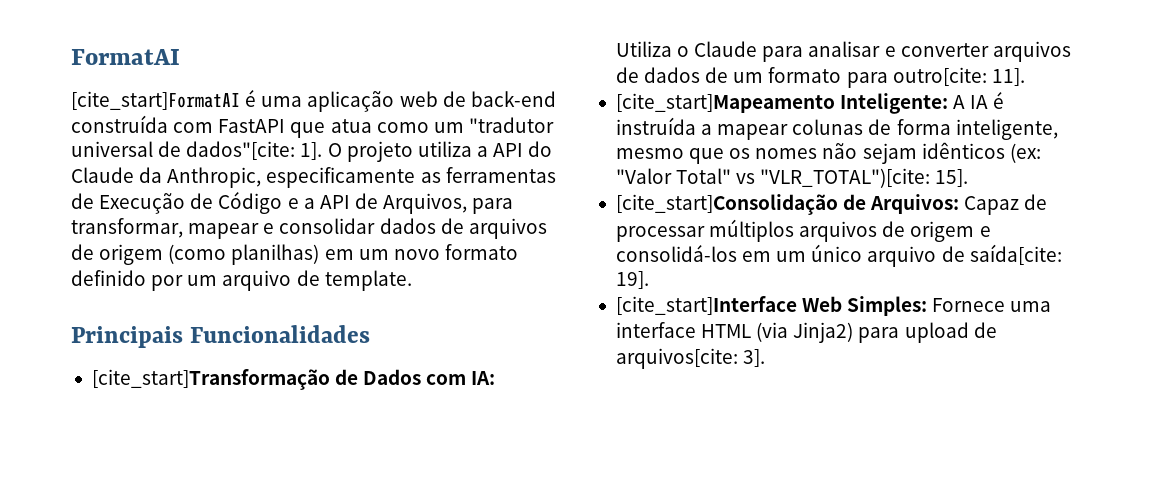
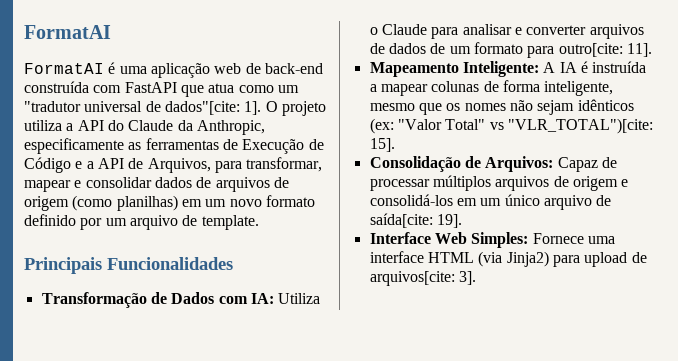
[71,91,240,110] [cite_start]FormatAI -> [24,63,104,74] FormatAI
[91,369,330,390] [cite_start]Transformação -> [41,292,147,308] Transformação
[615,93,835,113] [cite_start]Mapeamento -> [369,62,459,77] Mapeamento
[615,194,838,215] [cite_start]Consolidação -> [369,156,461,172] Consolidação
[615,296,797,315] [cite_start]Interface -> [369,232,431,244] Interface

